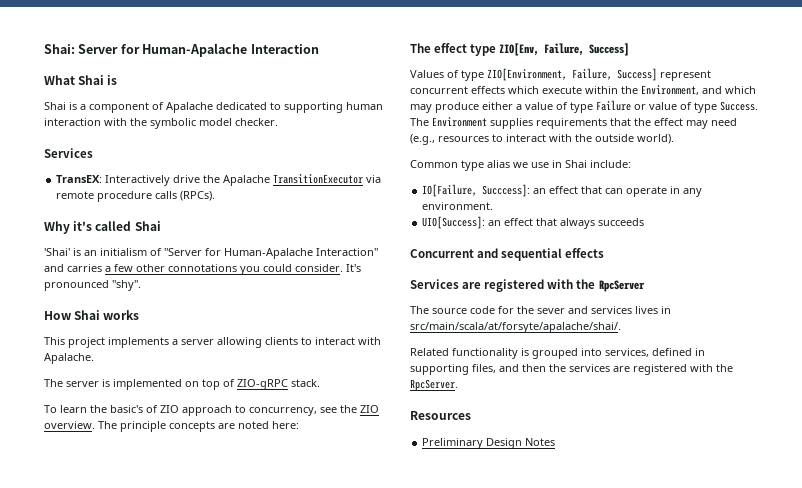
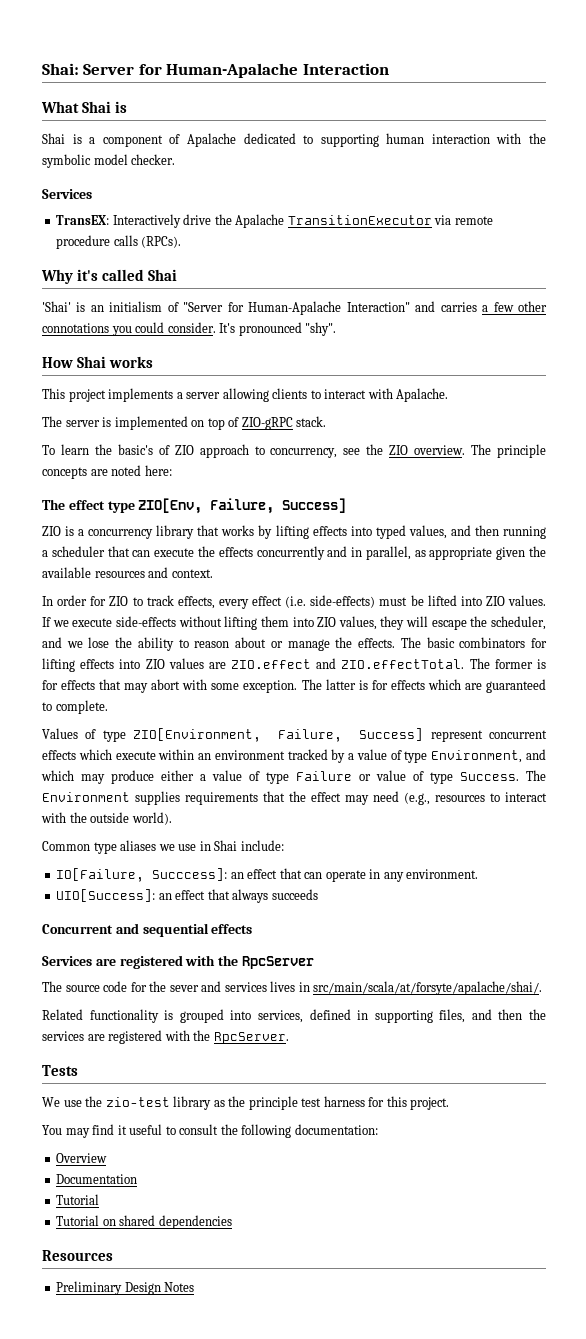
(630, 49) none -> [42,525,546,539] [42,546,546,560] [42,567,213,578] [42,595,546,609] [42,616,547,630] [42,637,548,651] [42,658,546,672] [42,679,546,693] [42,700,108,714] // ZIO is a concurrency library that works by lifting effects into typed values, and then running a scheduler that can execute the effects concurrently and in parallel, as appropriate given the available resources and context. // In order for ZIO to track effects, every effect (i.e. side-effects) must be lifted into ZIO values. If we execute side-effects without lifting them into ZIO values, they will escape the scheduler, and we lose the ability to reason about or manage the effects. The basic combinators for lifting effects into ZIO values are ZIO.effect and ZIO.effectTotal. The former is for effects that may abort with some exception. The latter is for effects which are guaranteed to complete.
[621,86,638,94] the -> [198,749,428,763] an environment tracked by a value of type
[487,160,510,168] alias -> [120,840,157,851] aliases
(458, 385) none -> [42,1065,78,1076] [42,1096,450,1110] [42,1124,378,1138] [56,1153,108,1163] [56,1174,138,1184] [56,1194,100,1205] [56,1215,232,1229] // Tests // We use the zio-test library as the principle test harness for this project. // You may find it useful to consult the following documentation: // Overview // Documentation // Tutorial // Tutorial on shared dependencies

